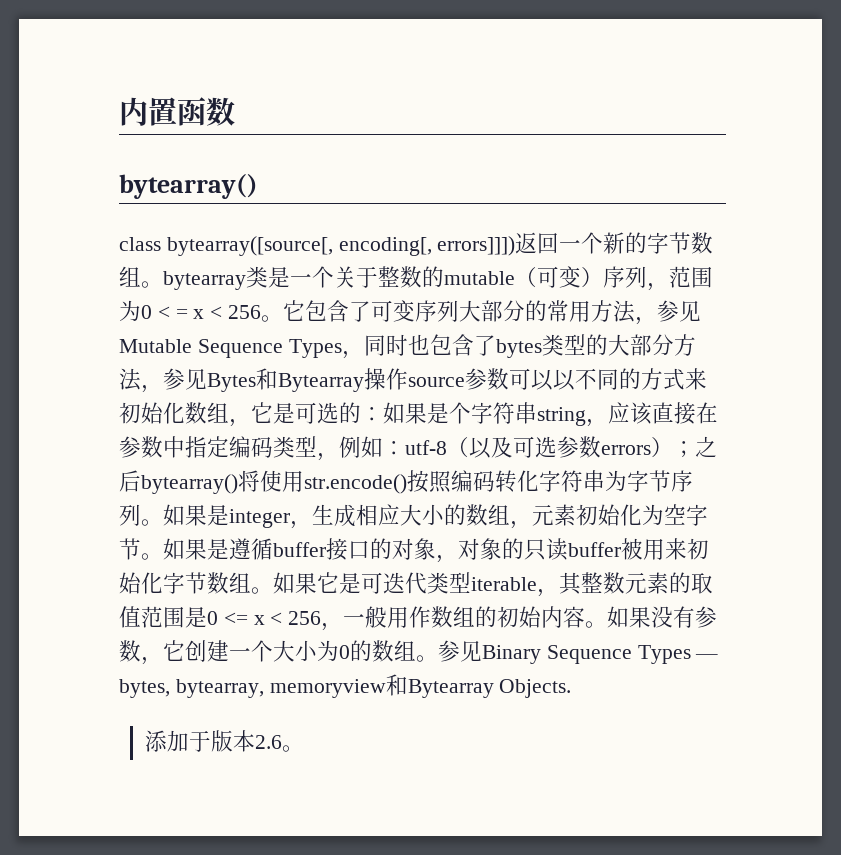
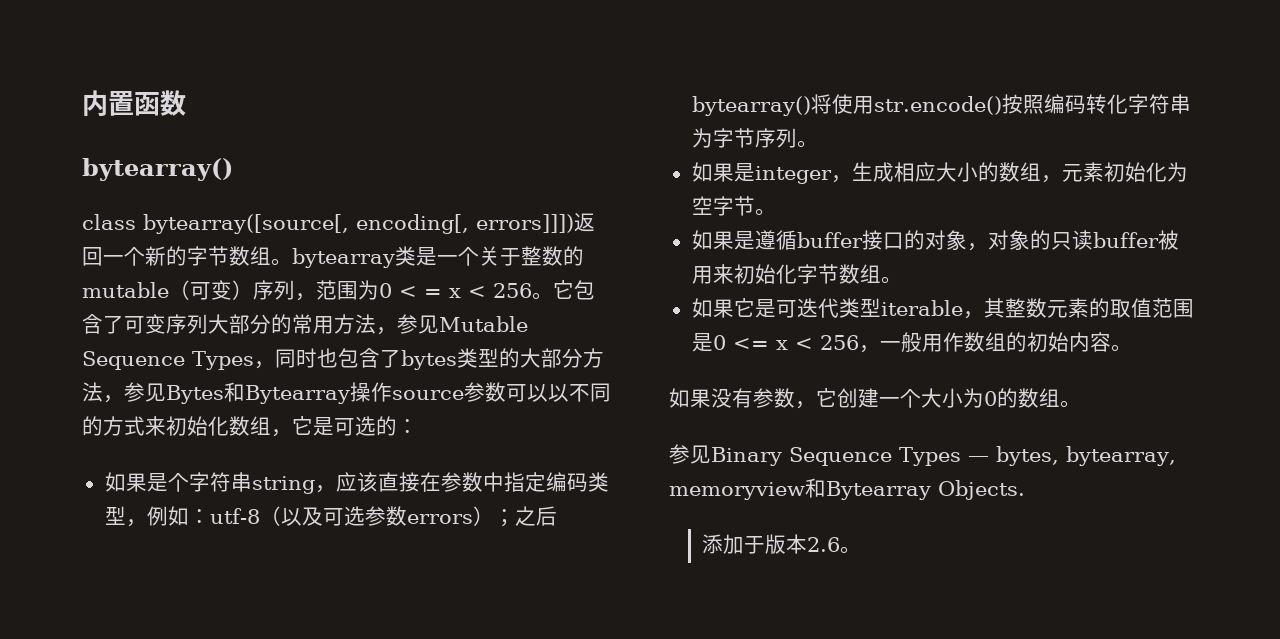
(383, 414) none -> (418, 426) //
(163, 522) none -> (818, 144) //
(163, 556) none -> (776, 212) //
(273, 590) none -> (902, 280) //
(608, 624) none -> (1132, 348) //
(438, 658) none -> (1081, 404) //

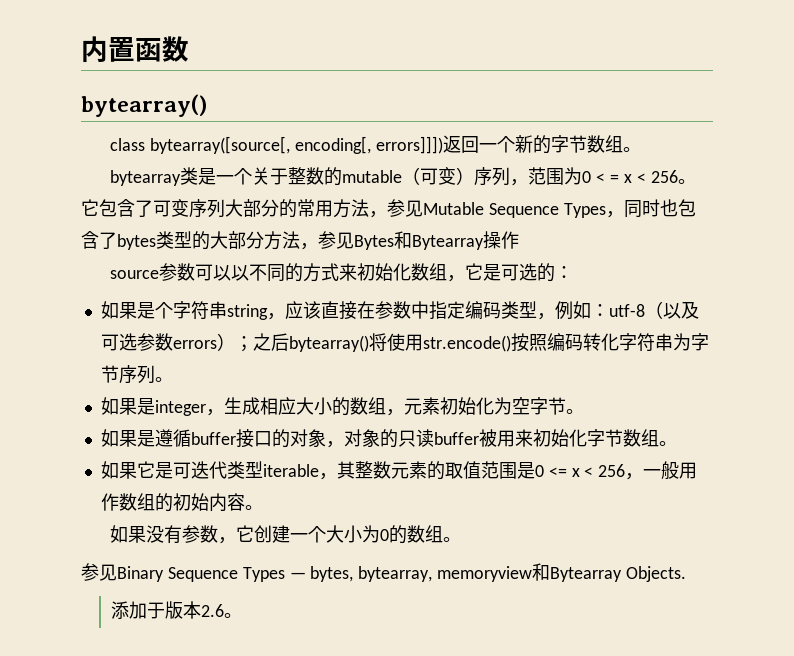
(292, 262) none -> (641, 149) //
(392, 392) none -> (519, 240) //

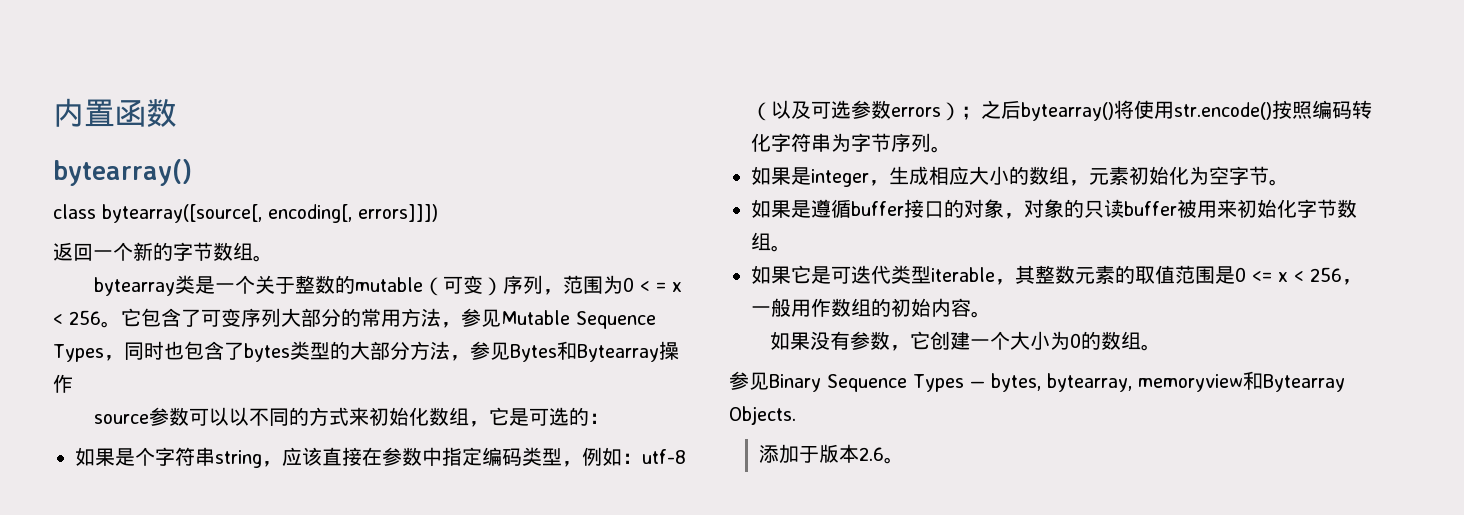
(443, 145) none -> (438, 213) //

